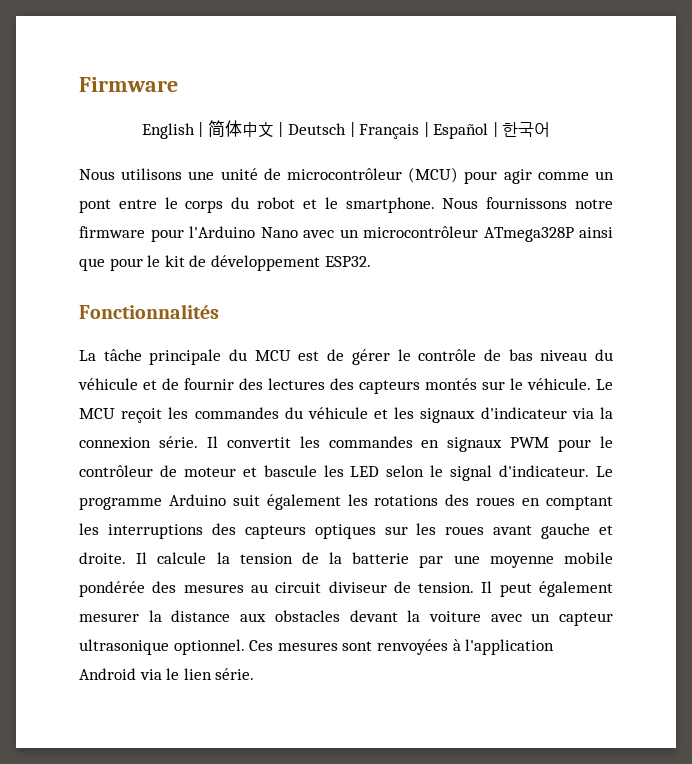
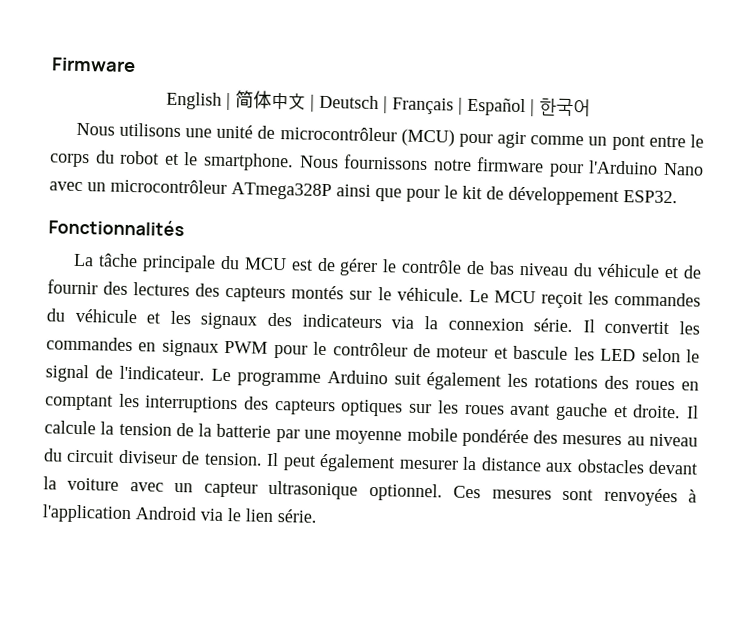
[480,407,567,419] d'indicateur -> [267,312,382,329] des indicateurs
[499,465,590,477] d'indicateur. -> [94,365,205,381] de l'indicateur.
(268, 588) none -> [649,433,699,447] [43,448,63,462] niveau du

